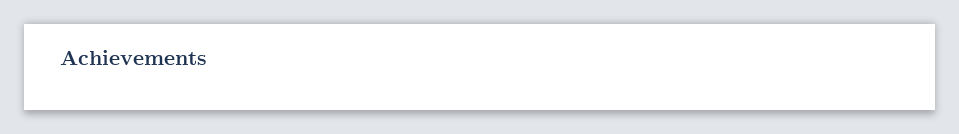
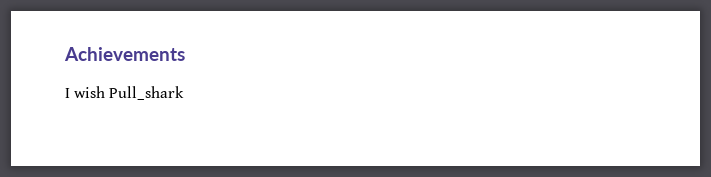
(207, 57) none -> [65,86,185,100] // I wish Pull_shark

